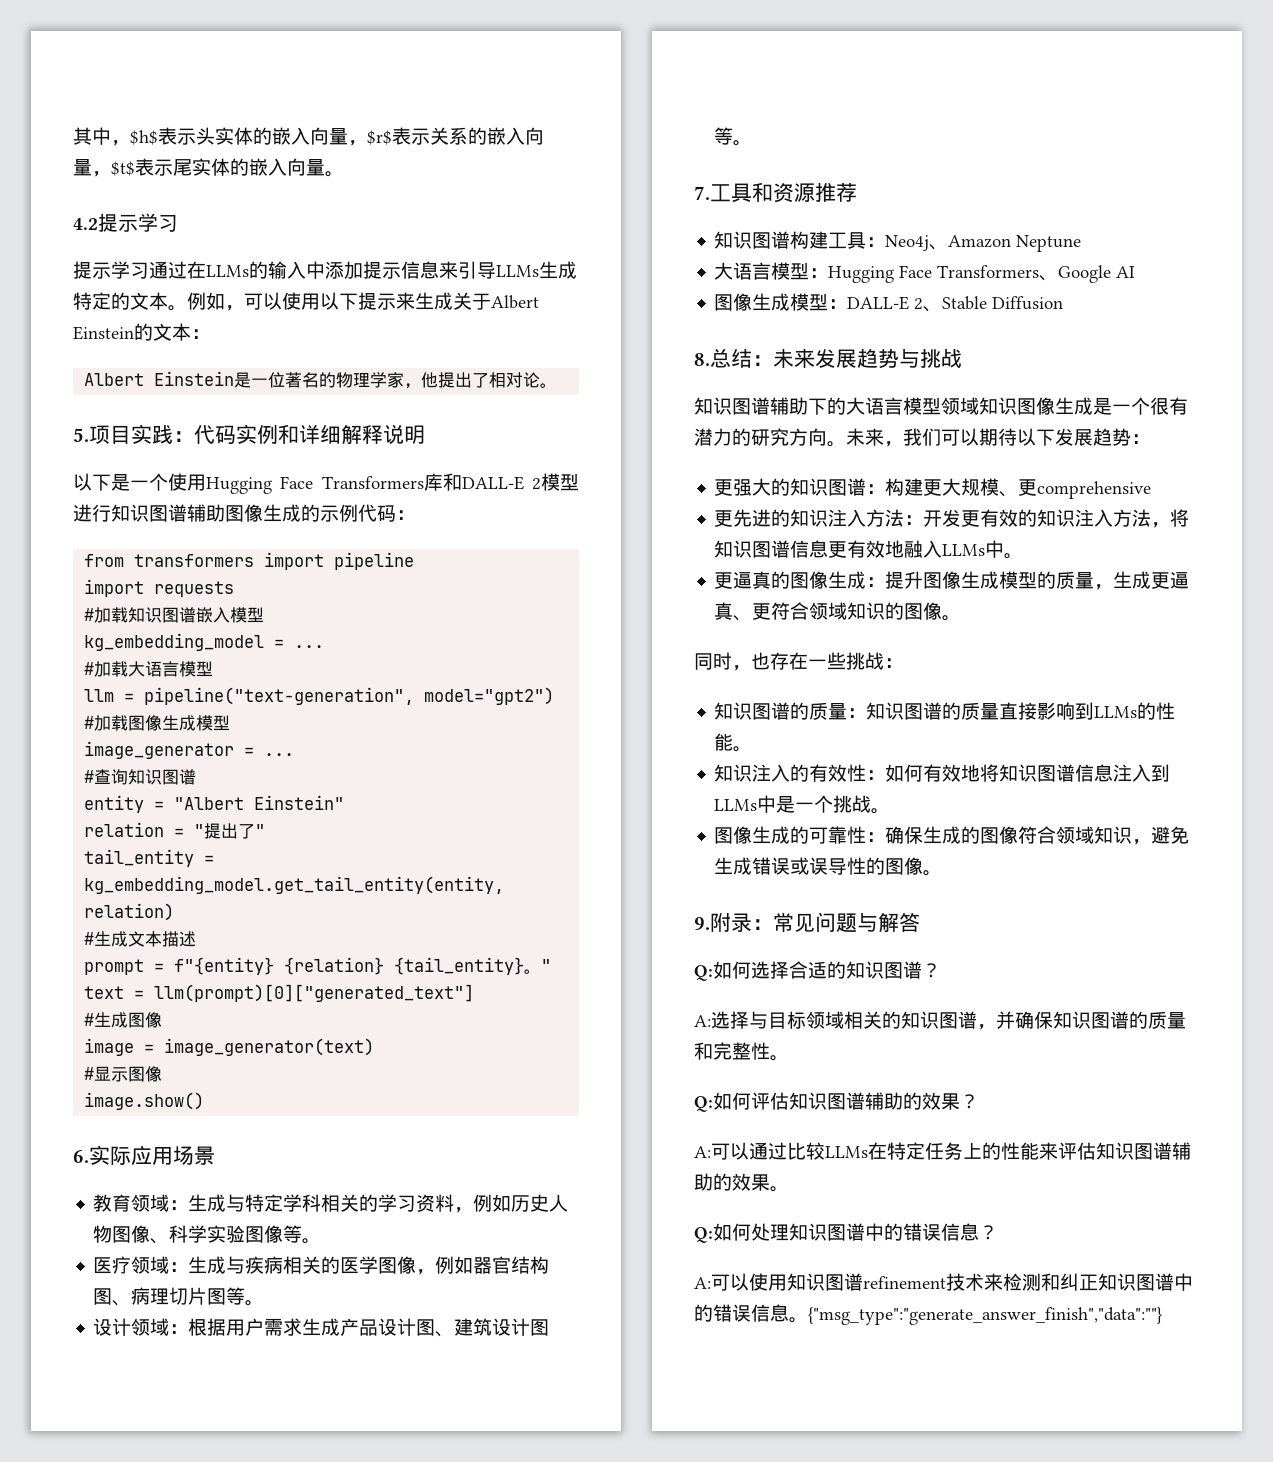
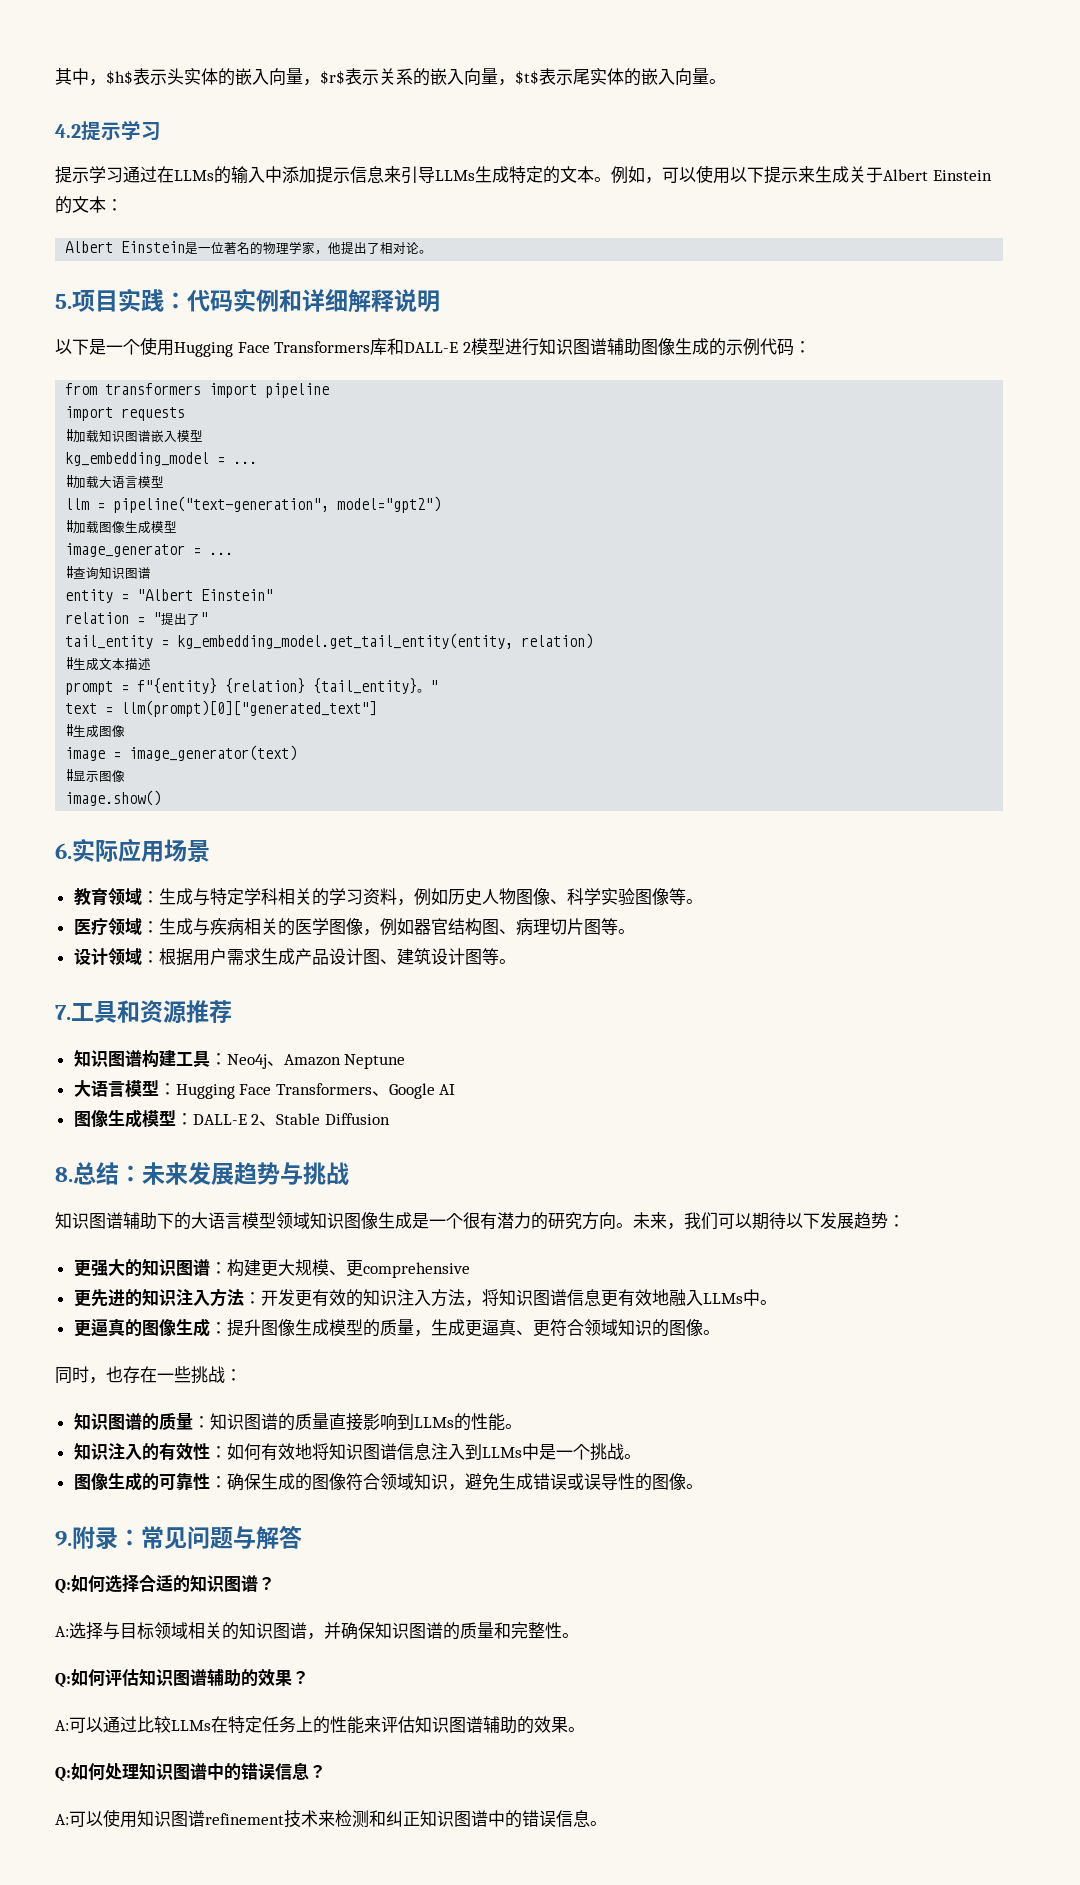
[808,1307,1162,1325] {"msg_type":"generate_answer_finish","data":""} -> (607, 1823) none

